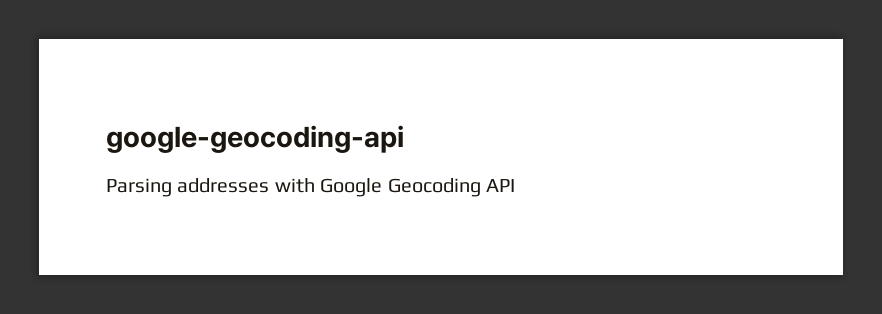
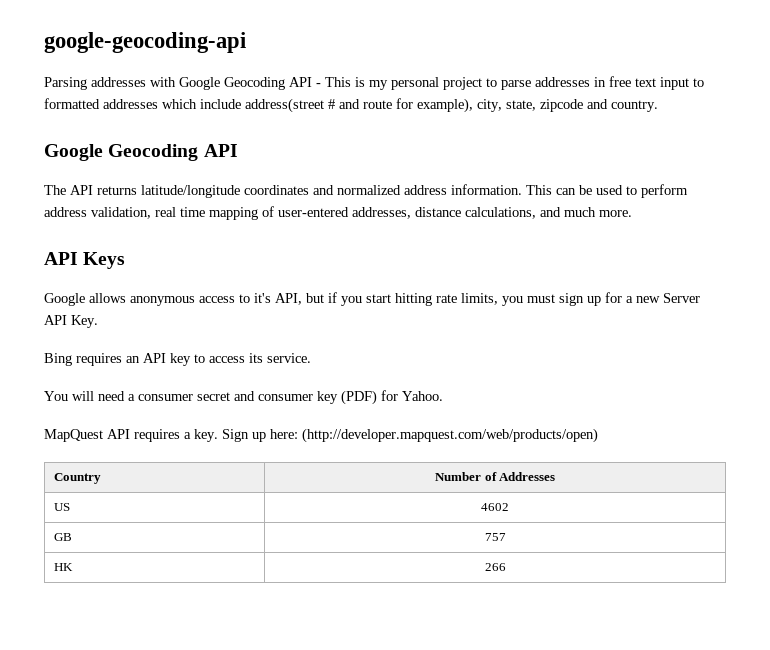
(515, 185) none -> [316,76,704,90] [44,98,658,113] [44,144,238,161] [44,184,688,198] [44,206,632,220] [44,252,126,269] [44,292,700,306] [44,315,98,328] [44,353,311,366] [44,390,443,405] [44,428,598,443] [54,473,102,484] [434,472,556,481] [54,503,71,511] [481,503,509,511] [54,533,73,541] [484,533,506,541] [54,563,74,571] [484,563,506,571] - This is my personal project to parse addresses in free text input to formatted addresses which include address(street # and route for example), city, state, zipcode and country. // Google Geocoding API // The API returns latitude/longitude coordinates and normalized address information. This can be used to perform address validation, real time mapping of user-entered addresses, distance calculations, and much more. // API Keys // Google allows anonymous access to it's API, but if you start hitting rate limits, you must sign up for a new Server API Key. // Bing requires an API key to access its service. // You will need a consumer secret and consumer key (PDF) for Yahoo. // MapQuest API requires a key. Sign up here: (http://developer.mapquest.com/web/products/open) // Country | Number of Addresses // US | 4602 // GB | 757 // HK | 266

